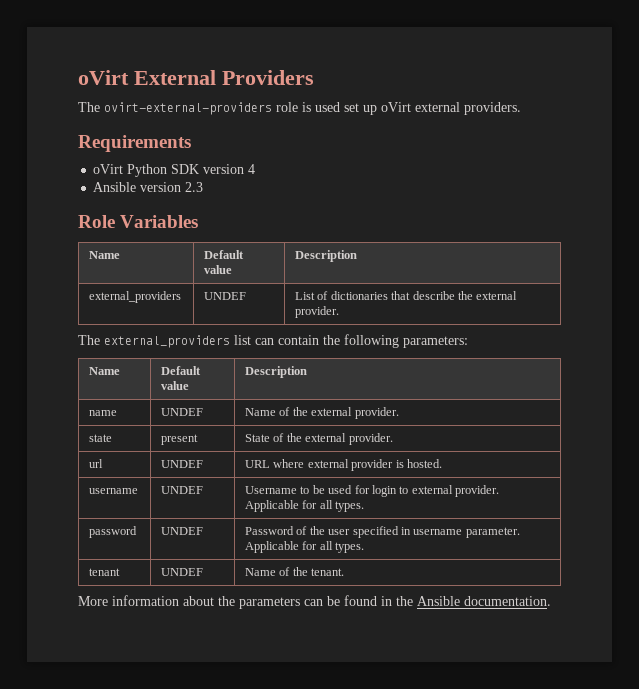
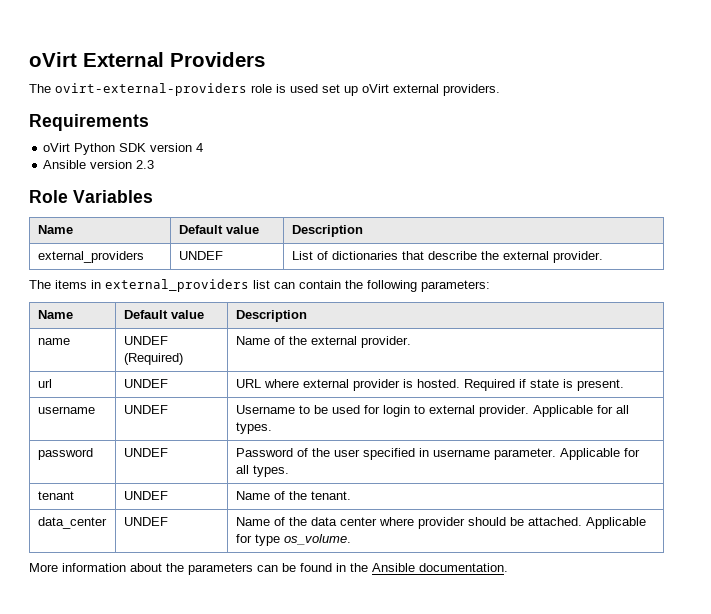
(100, 340) none -> [55,280,101,289] items in
(204, 412) none -> [123,353,183,365] (Required)
[89,434,113,442] [161,434,199,445] [245,433,393,445] // state | present | State of the external provider. -> (411, 342) none
(442, 463) none -> [463,379,624,391] Required if state is present.
(345, 572) none -> [37,517,107,529] [123,517,168,526] [235,517,646,529] [235,534,351,546] // data_center | UNDEF | Name of the data center where provider should be attached. Applicable for type os_volume.

